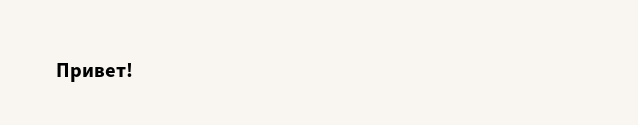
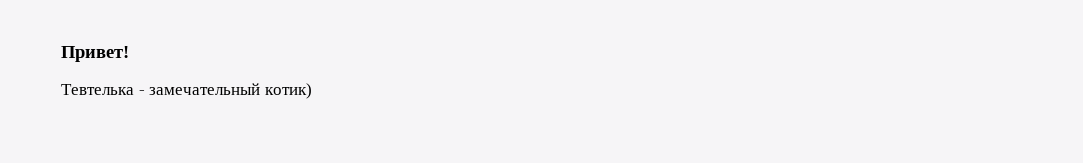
(133, 72) none -> [61,83,312,99] // Тевтелька - замечательный котик)

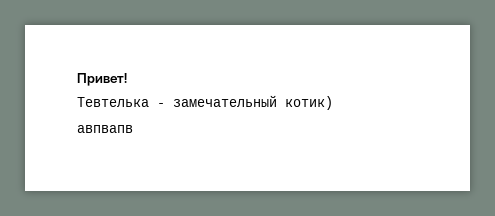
(312, 91) none -> [77,125,133,133] // авпвапв

